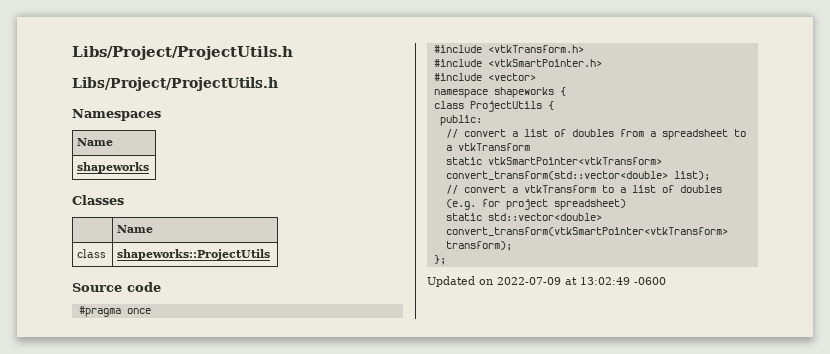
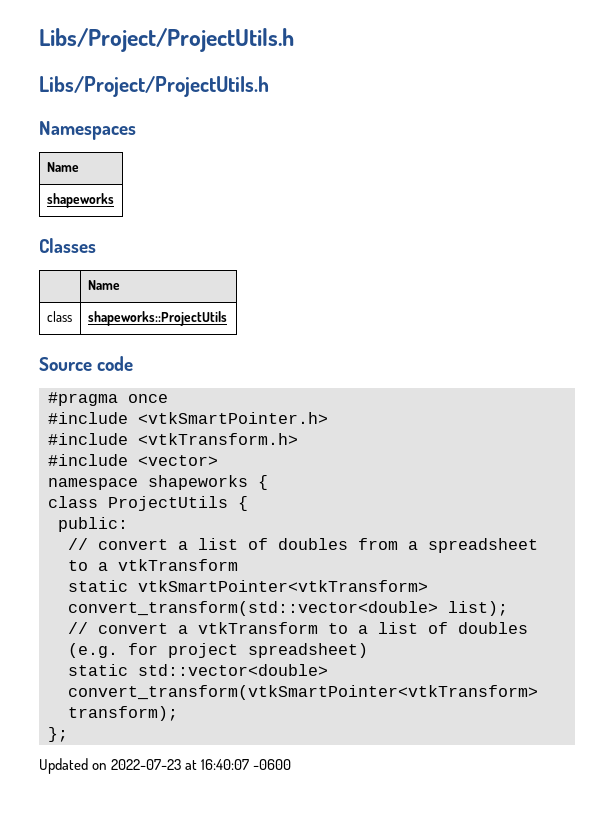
[487,45,584,53] [433,59,602,67] <vtkTransform.h> // #include <vtkSmartPointer.h> -> [138,412,328,424] [48,433,298,445] <vtkSmartPointer.h> // #include <vtkTransform.h>
[497,277,630,285] 2022-07-09 at 13:02:49 -> [111,759,250,770] 2022-07-23 at 16:40:07

